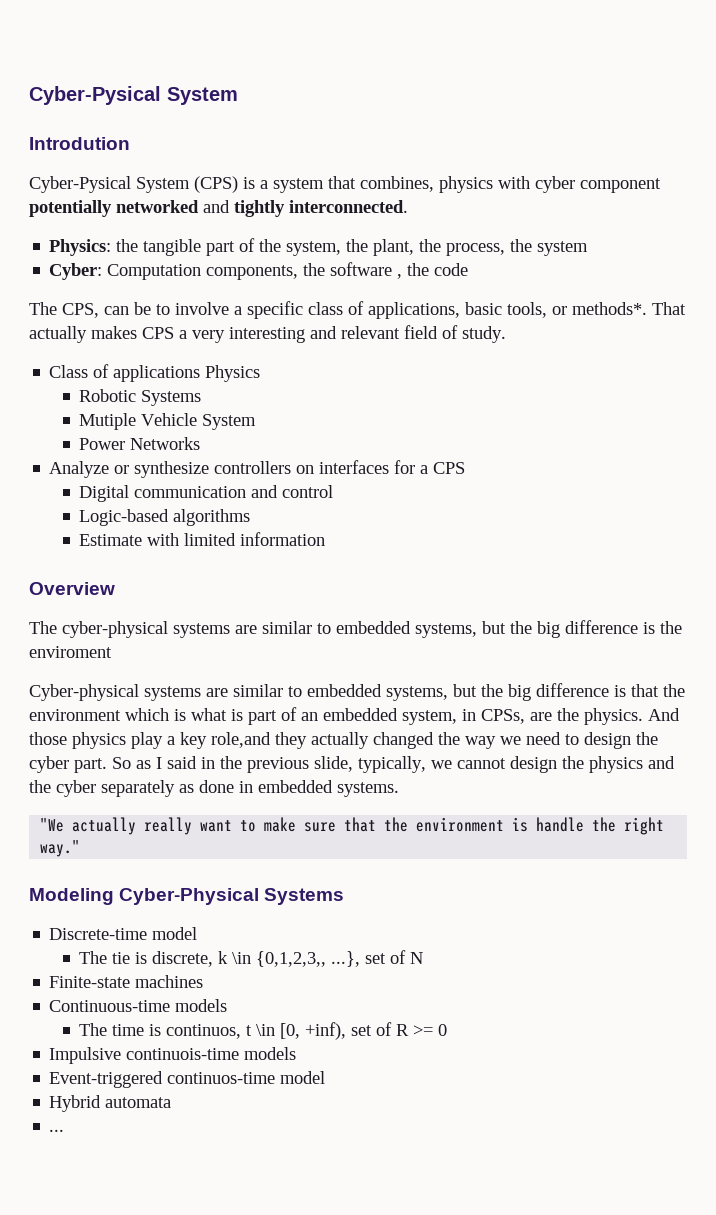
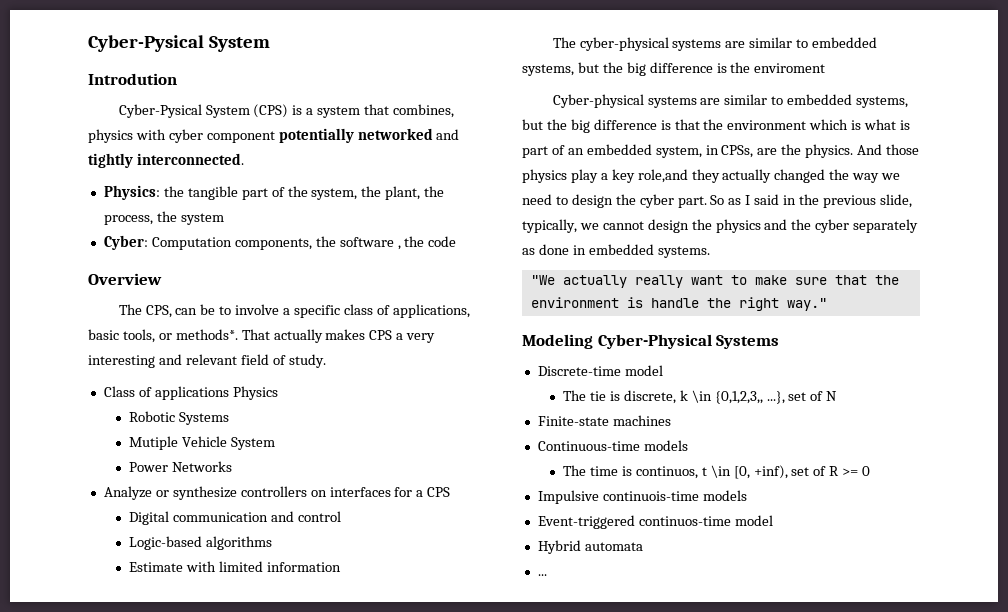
(469, 269) none -> [88,273,162,285] // Overview
[29,582,115,595] // Overview -> (341, 567) none

